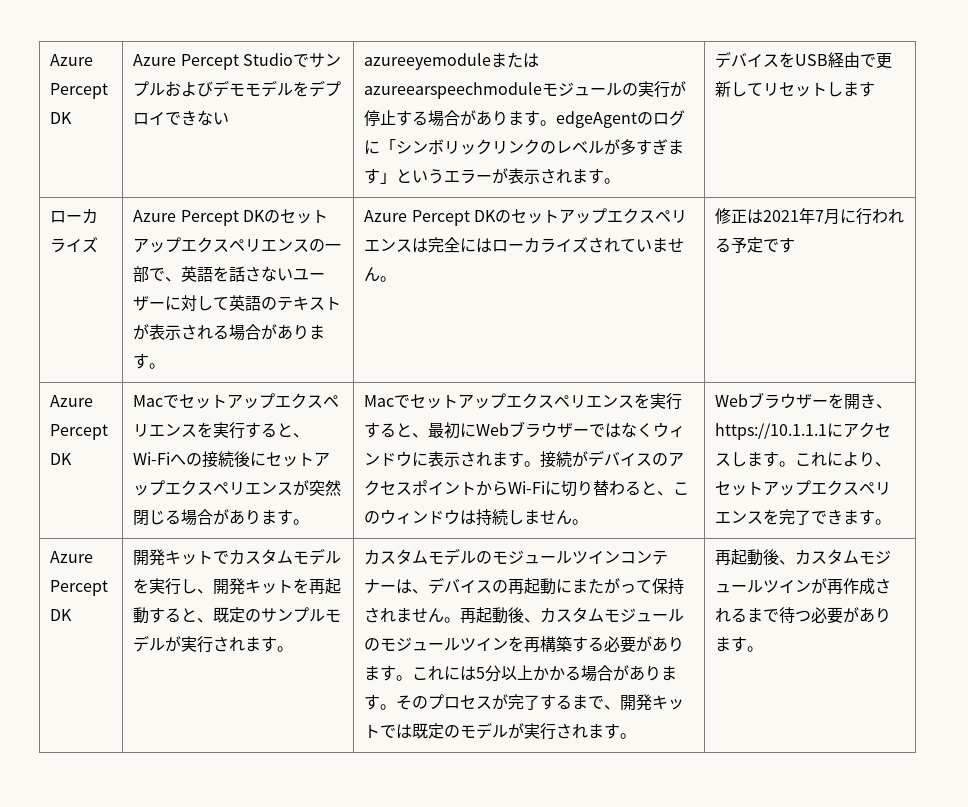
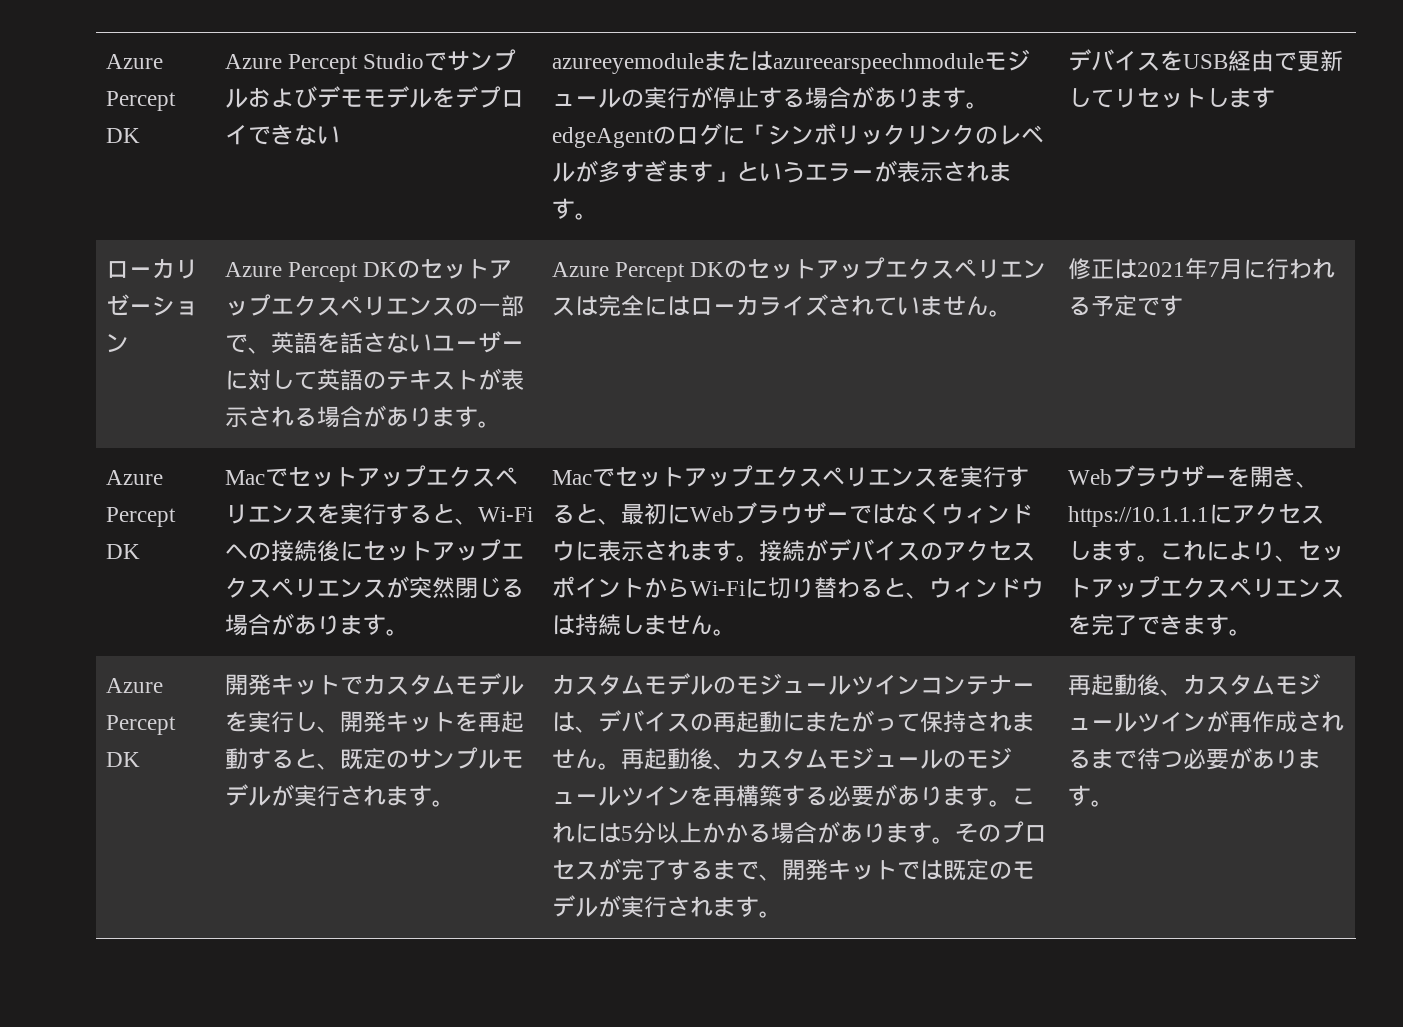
[50,237,99,253] ライズ -> [174,259,198,279] [105,294,198,316] [105,334,129,353] リゼーション
[673,482,690,495] [364,511,381,524] この -> (929, 595) none

